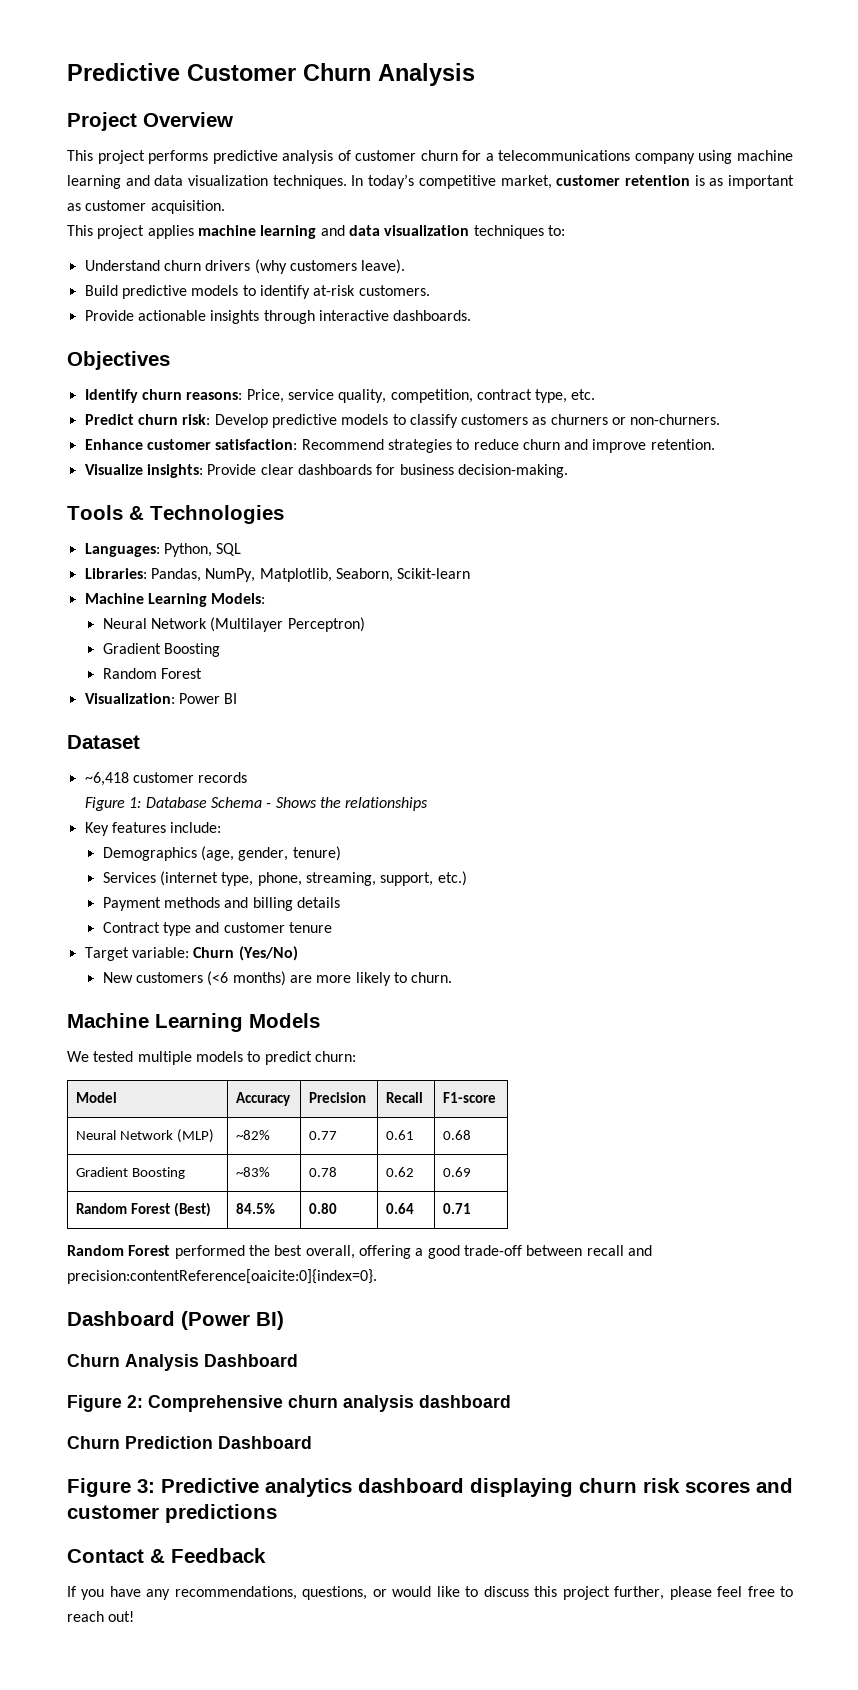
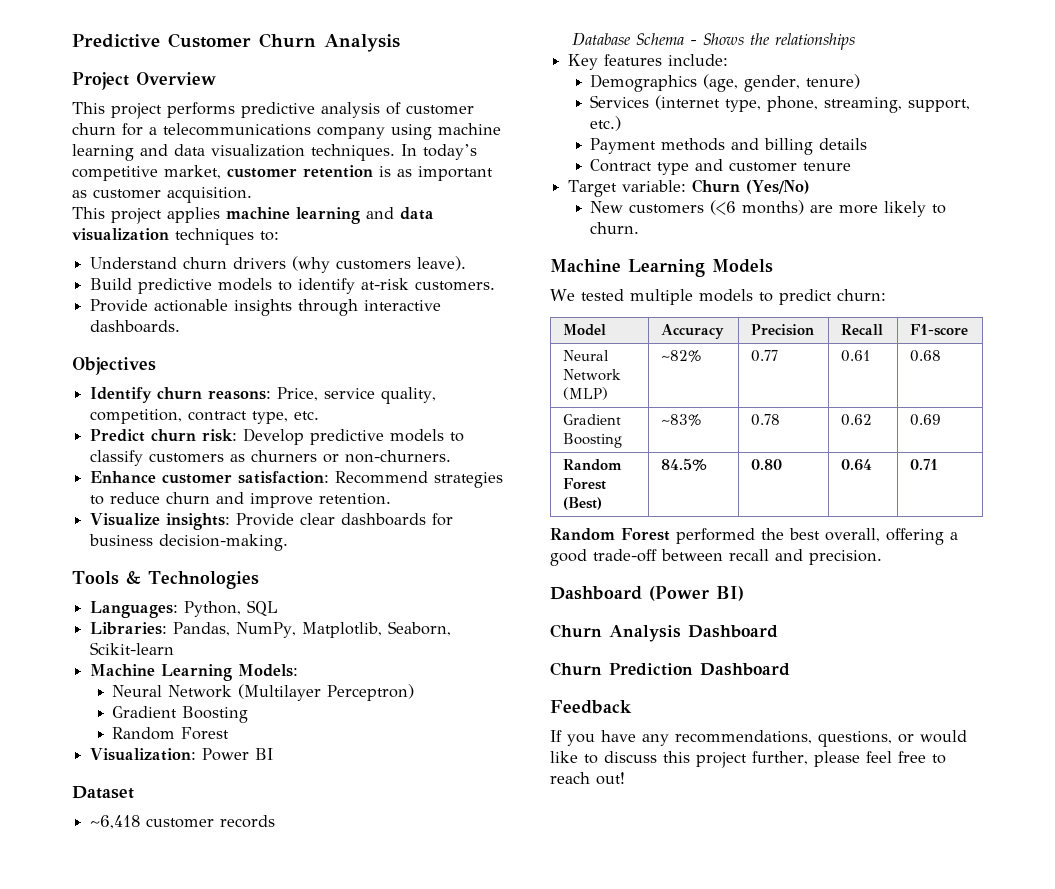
[85,797,142,811] Figure 1: -> (276, 821) none
[67,1269,377,1284] precision:contentReference[oaicite:0]{index=0}. -> [809,550,882,565] precision.
[67,1395,511,1412] [67,1436,312,1449] [67,1478,793,1497] [67,1504,277,1523] [67,1549,165,1563] Figure 2: Comprehensive churn analysis dashboard // Churn Prediction Dashboard // Figure 3: Predictive analytics dashboard displaying churn risk scores and customer predictions // Contact & -> [550,662,790,676] Churn Prediction Dashboard //

